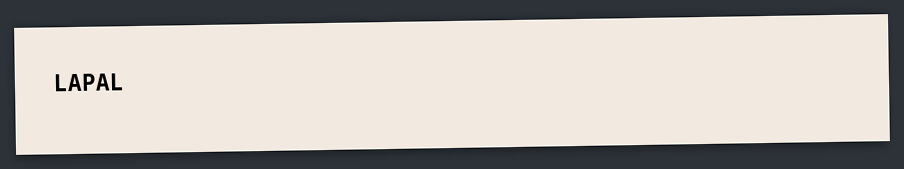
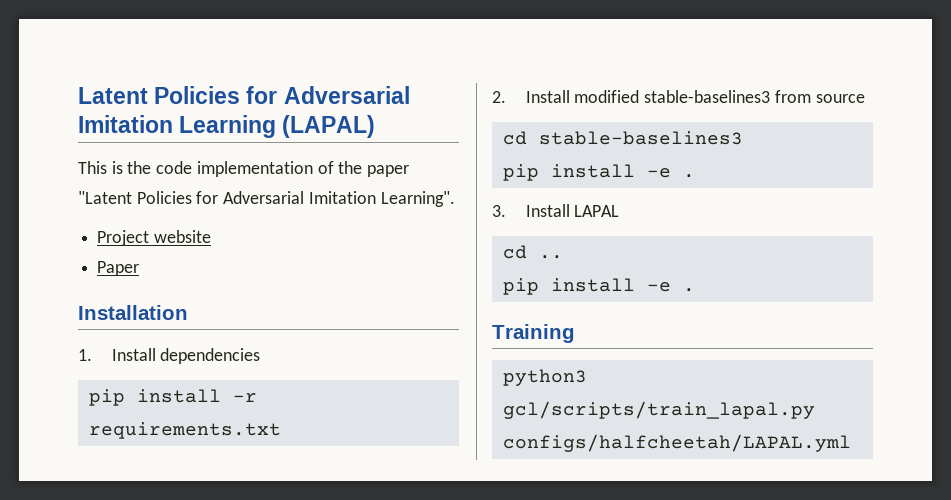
[53,73,125,92] LAPAL -> [78,86,410,104] [78,115,376,138] [78,161,410,177] [78,191,455,207] [97,230,211,246] [97,261,140,276] [78,305,188,320] [78,348,261,364] [88,389,257,406] [88,422,281,439] [492,90,865,103] [502,131,743,145] [502,164,695,181] [492,204,620,217] [502,245,563,259] [502,278,695,295] [492,324,575,343] [502,369,587,386] [502,401,815,419] [502,434,851,452] Latent Policies for Adversarial Imitation Learning (LAPAL) // This is the code implementation of the paper "Latent Policies for Adversarial Imitation Learning". // Project website // Paper // Installation // 1. Install dependencies // pip install -r requirements.txt // 2. Install modified stable-baselines3 from source // cd stable-baselines3 // pip install -e . // 3. Install LAPAL // cd .. // pip install -e . // Training // python3 gcl/scripts/train_lapal.py configs/halfcheetah/LAPAL.yml

